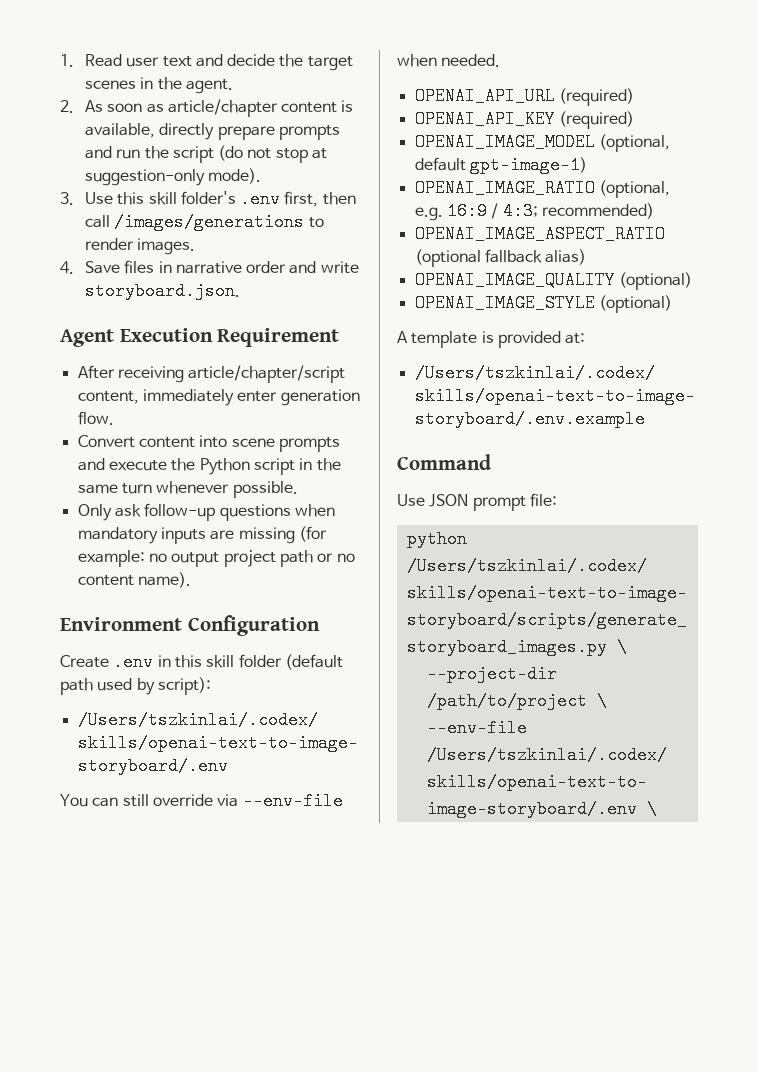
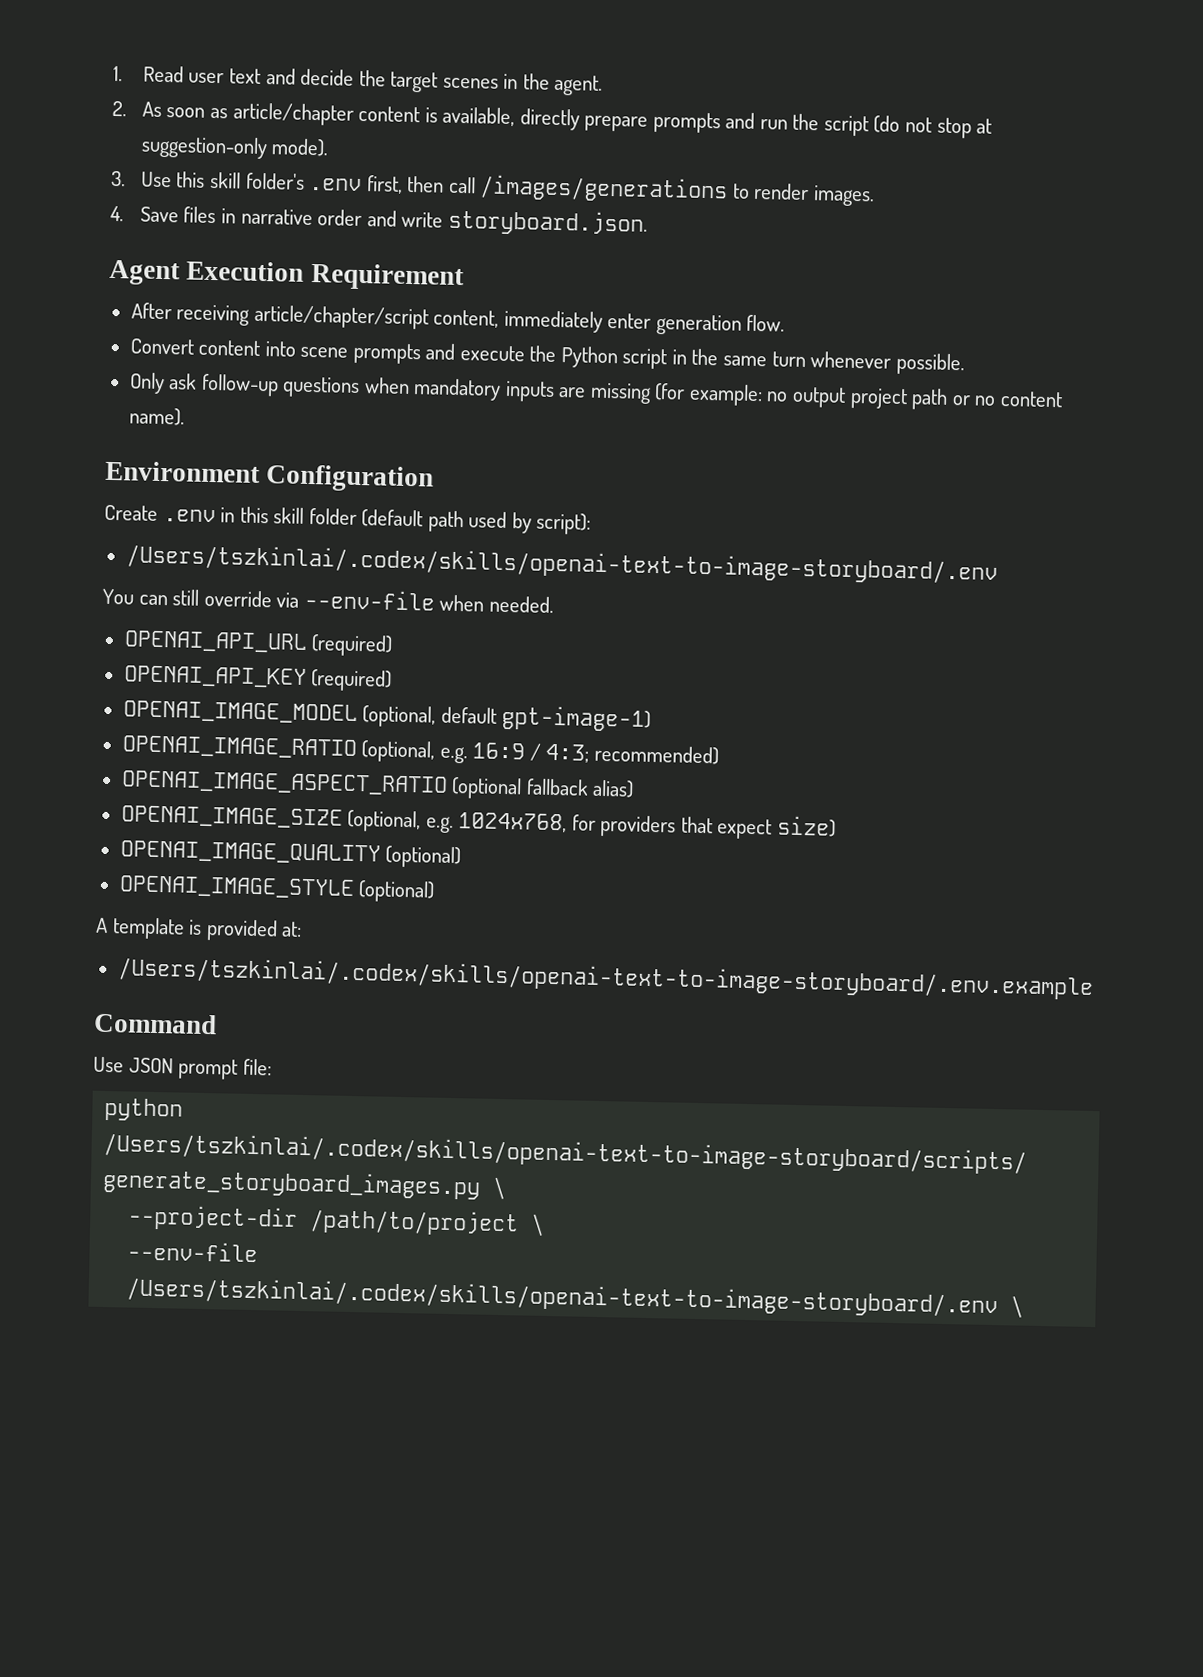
(587, 257) none -> [120,805,836,840] // OPENAI_IMAGE_SIZE (optional, e.g. 1024x768, for providers that expect size)

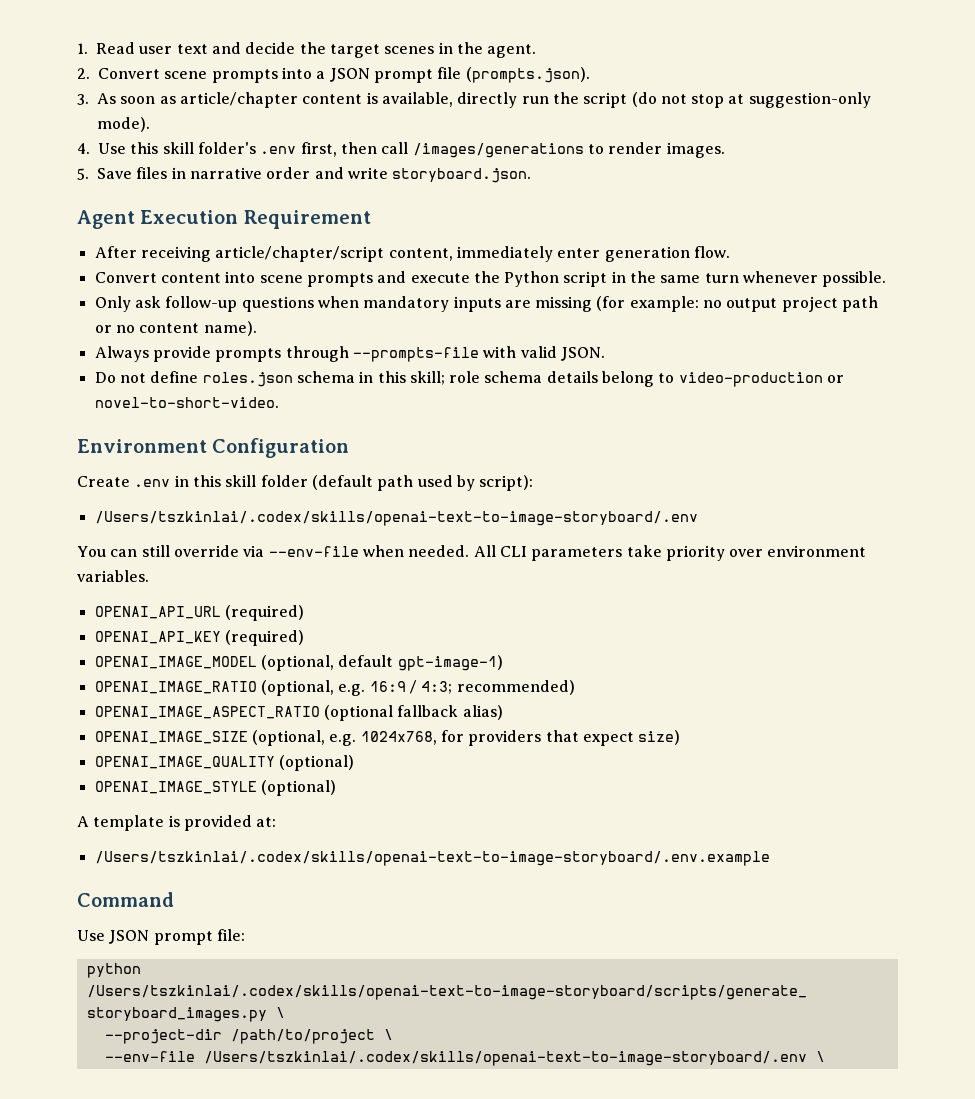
(127, 108) none -> [98,67,590,83] [77,94,89,105] Convert scene prompts into a JSON prompt file (prompts.json). // 3.
[584,111,756,134] prepare prompts and -> (518, 100) none
[111,170,126,187] 3. -> [77,143,90,154] 4.
[110,205,124,222] 4. -> [77,168,89,180] 5.
(185, 416) none -> [94,346,605,362] [94,371,845,387] [94,397,279,408] // Always provide prompts through --prompts-file with valid JSON. // Do not define roles.json schema in this skill; role schema details belong to video-production or novel-to-short-video.
(554, 604) none -> [473,545,867,561] [77,570,149,582] All CLI parameters take priority over environment variables.

